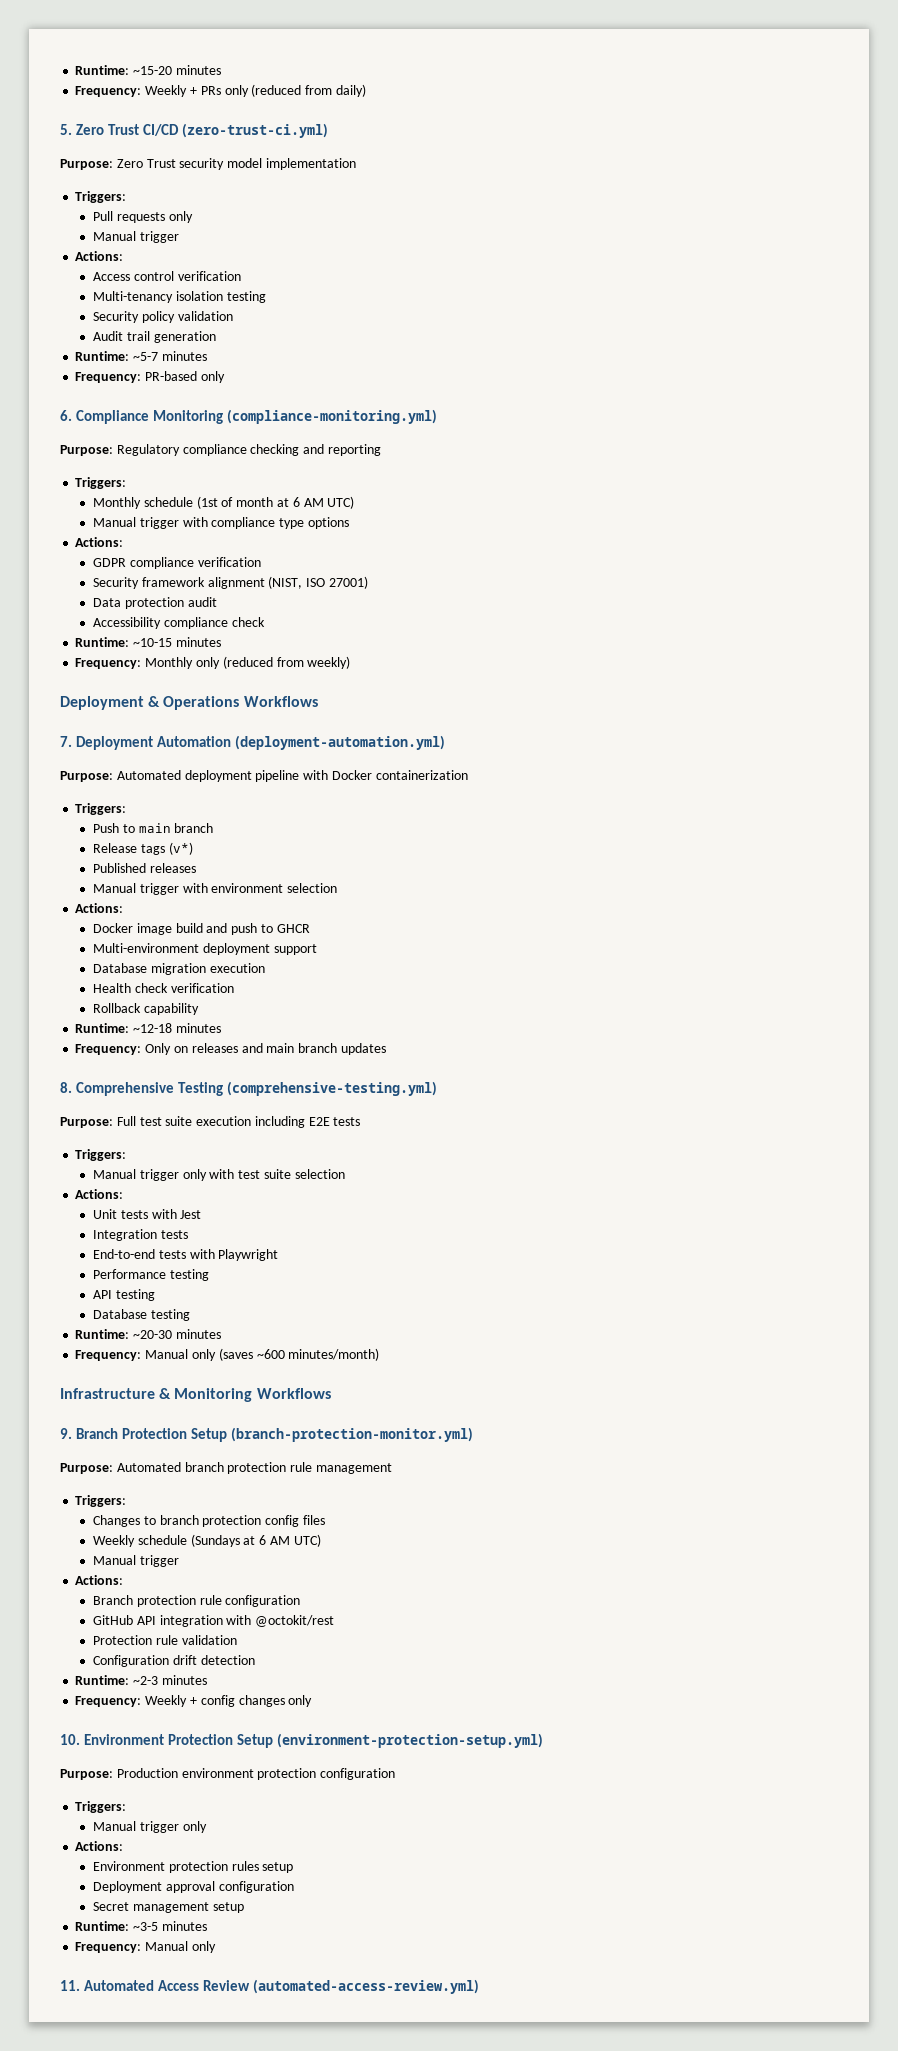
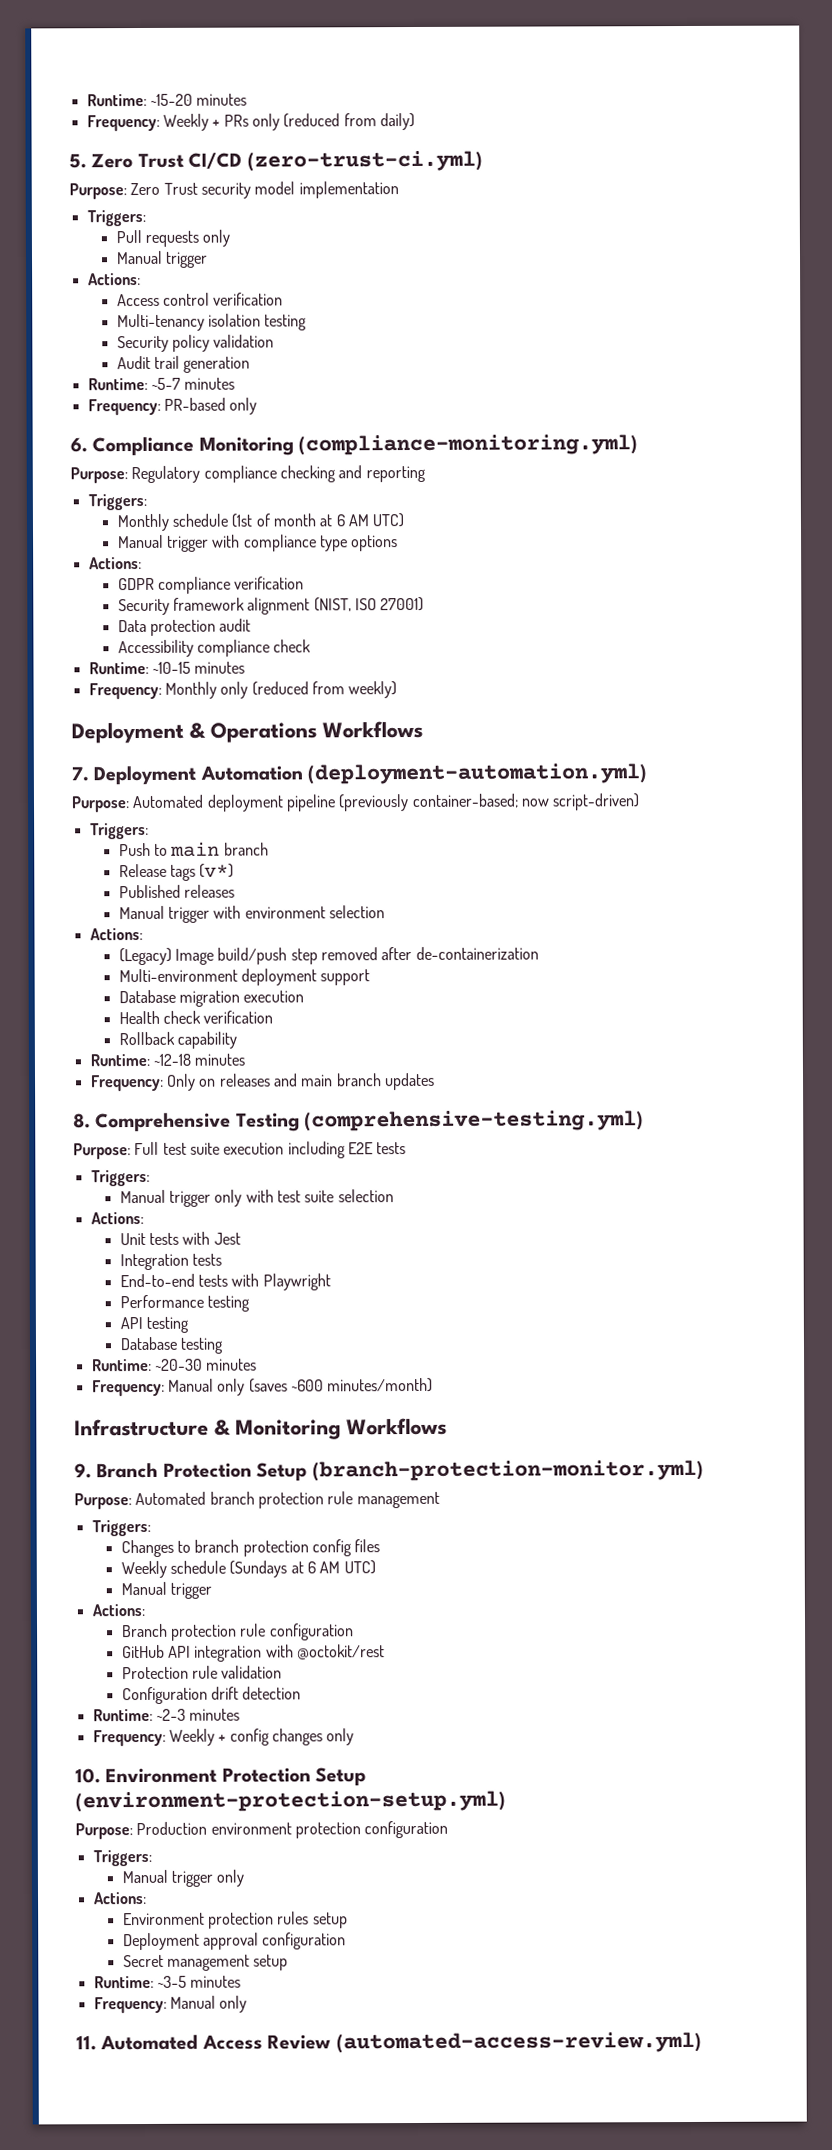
[303,770,468,780] with Docker containerization -> [338,793,641,812] (previously container-based; now script-driven)
[93,923,310,935] Docker image build and push to GHCR -> [118,946,539,966] (Legacy) Image build/push step removed after de-containerization

